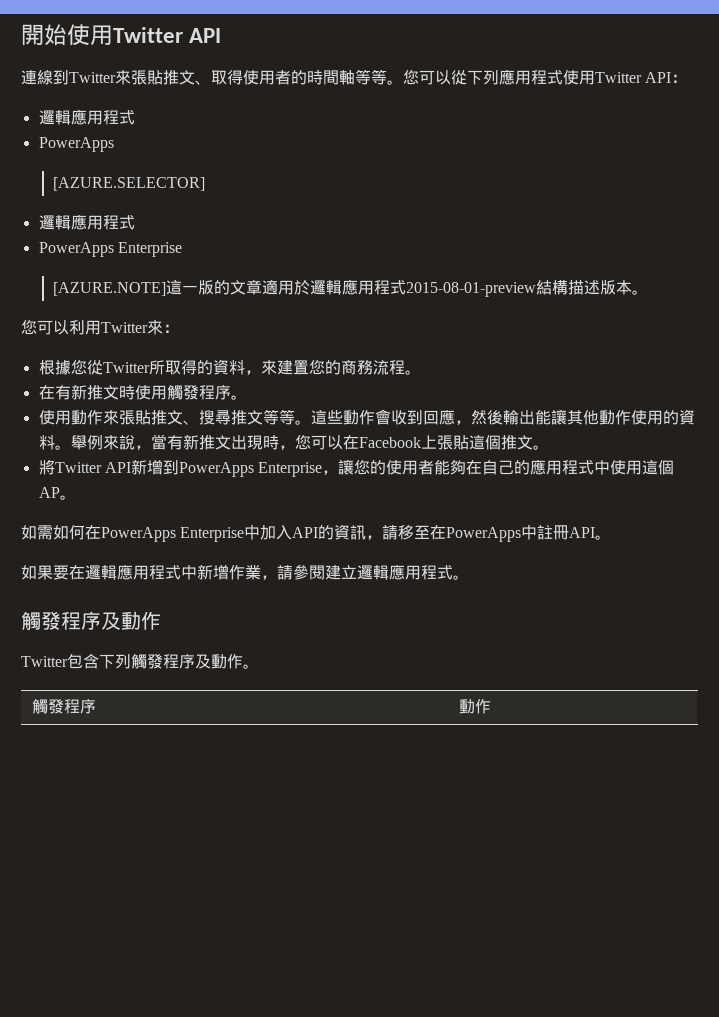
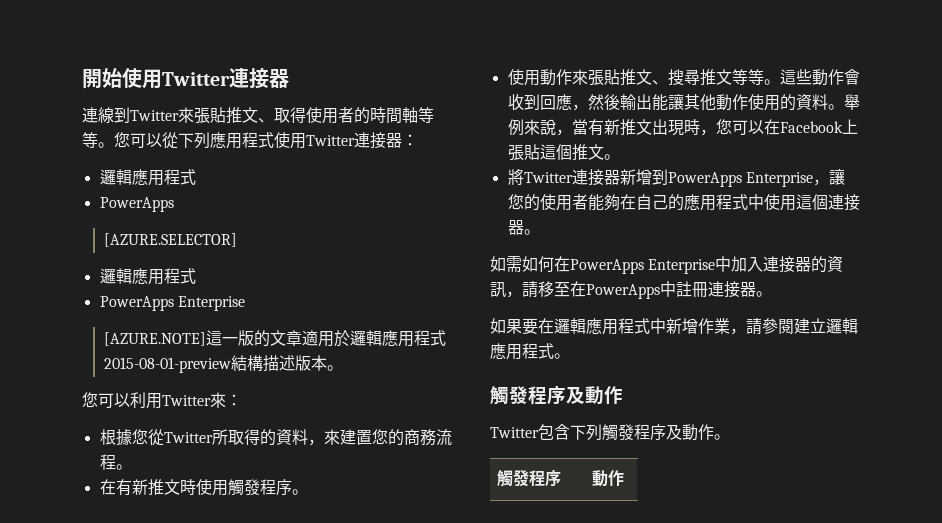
[189,28,222,43] API -> [229,67,289,89] 連接器
[645,72,672,83] API -> [354,132,402,149] 連接器
[104,462,131,473] API -> [571,169,620,186] 連接器
[38,487,60,498] AP -> [827,194,860,211] [507,220,524,235] 連接器
[292,527,319,538] API -> [763,256,812,273] 連接器
[569,527,596,538] API -> [708,281,756,298] 連接器

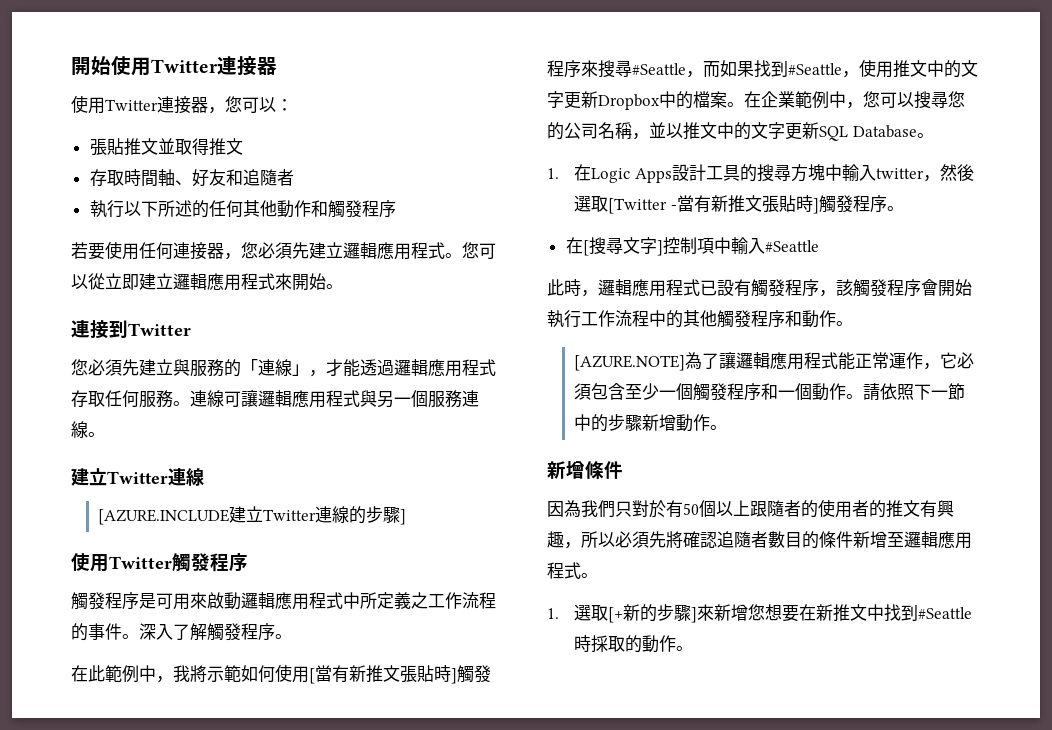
[82,107,434,124] [82,132,418,149] [99,169,196,186] [99,197,174,212] [103,233,237,247] [99,268,196,285] [99,296,245,311] [103,330,446,347] [103,355,343,373] [82,392,242,409] [99,429,452,446] [99,454,132,470] [99,479,308,496] [507,69,860,86] [507,94,860,111] [507,119,858,136] [507,144,620,161] [507,169,845,187] [507,194,860,211] [507,220,540,235] [490,256,844,274] [490,281,772,299] [490,318,794,335] 連線到Twitter來張貼推文、取得使用者的時間軸等等。您可以從下列應用程式使用Twitter連接器： // 邏輯應用程式 // PowerApps // [AZURE.SELECTOR] // 邏輯應用程式 // PowerApps Enterprise // [AZURE.NOTE]這一版的文章適用於邏輯應用程式2015-08-01-preview結構描述版本。 // 您可以利用Twitter來： // 根據您從Twitter所取得的資料，來建置您的商務流程。 // 在有新推文時使用觸發程序。 // 使用動作來張貼推文、搜尋推文等等。這些動作會收到回應，然後輸出能讓其他動作使用的資料。舉例來說，當有新推文出現時，您可以在Facebook上張貼這個推文。 // 將Twitter連接器新增到PowerApps Enterprise，讓您的使用者能夠在自己的應用程式中使用這個連接器。 // 如需如何在PowerApps Enterprise中加入連接器的資訊，請移至在PowerApps中註冊連接器。 // 如果要在邏輯應用程式中新增作業，請參閱 -> [71,95,293,114] [89,138,243,156] [89,169,294,187] [89,200,396,218] [71,241,309,260] 使用Twitter連接器，您可以： // 張貼推文並取得推文 // 存取時間軸、好友和追隨者 // 執行以下所述的任何其他動作和觸發程序 // 若要使用任何連接器，您必須先
[490,386,623,405] [490,424,730,441] [496,469,561,487] [591,470,624,487] // 觸發程序及動作 // Twitter包含下列觸發程序及動作。 // 觸發程序 | 動作 -> [462,242,496,259] [71,273,343,291] [71,320,191,339] [71,359,496,377] [71,390,479,408] [71,421,105,438] [71,468,204,486] [98,506,407,525] [71,553,248,572] [71,592,496,610] [71,623,292,641] [71,664,491,684] [547,59,978,78] [547,91,965,110] [547,122,934,141] [547,164,974,183] [574,195,904,214] [565,237,819,256] [547,279,972,297] [547,310,853,328] [574,352,975,371] [574,383,966,401] [574,414,728,432] [547,461,623,479] [547,499,954,518] [547,531,972,549] [547,562,598,579] [547,604,973,623] [574,635,694,653] 您可以從立即建立邏輯應用程式來開始。 // 連接到Twitter // 您必須先建立與服務的「連線」，才能透過邏輯應用程式存取任何服務。連線可讓邏輯應用程式與另一個服務連線。 // 建立Twitter連線 // [AZURE.INCLUDE建立Twitter連線的步驟] // 使用Twitter觸發程序 // 觸發程序是可用來啟動邏輯應用程式中所定義之工作流程的事件。深入了解觸發程序。 // 在此範例中，我將示範如何使用[當有新推文張貼時]觸發程序來搜尋#Seattle，而如果找到#Seattle，使用推文中的文字更新Dropbox中的檔案。在企業範例中，您可以搜尋您的公司名稱，並以推文中的文字更新SQL Database。 // 1.在Logic Apps設計工具的搜尋方塊中輸入twitter，然後選取[Twitter -當有新推文張貼時]觸發程序。 // 在[搜尋文字]控制項中輸入#Seattle // 此時，邏輯應用程式已設有觸發程序，該觸發程序會開始執行工作流程中的其他觸發程序和動作。 // [AZURE.NOTE]為了讓邏輯應用程式能正常運作，它必須包含至少一個觸發程序和一個動作。請依照下一節中的步驟新增動作。 // 新增條件 // 因為我們只對於有50個以上跟隨者的使用者的推文有興趣，所以必須先將確認追隨者數目的條件新增至邏輯應用程式。 // 1.選取[+新的步驟]來新增您想要在新推文中找到#Seattle時採取的動作。

